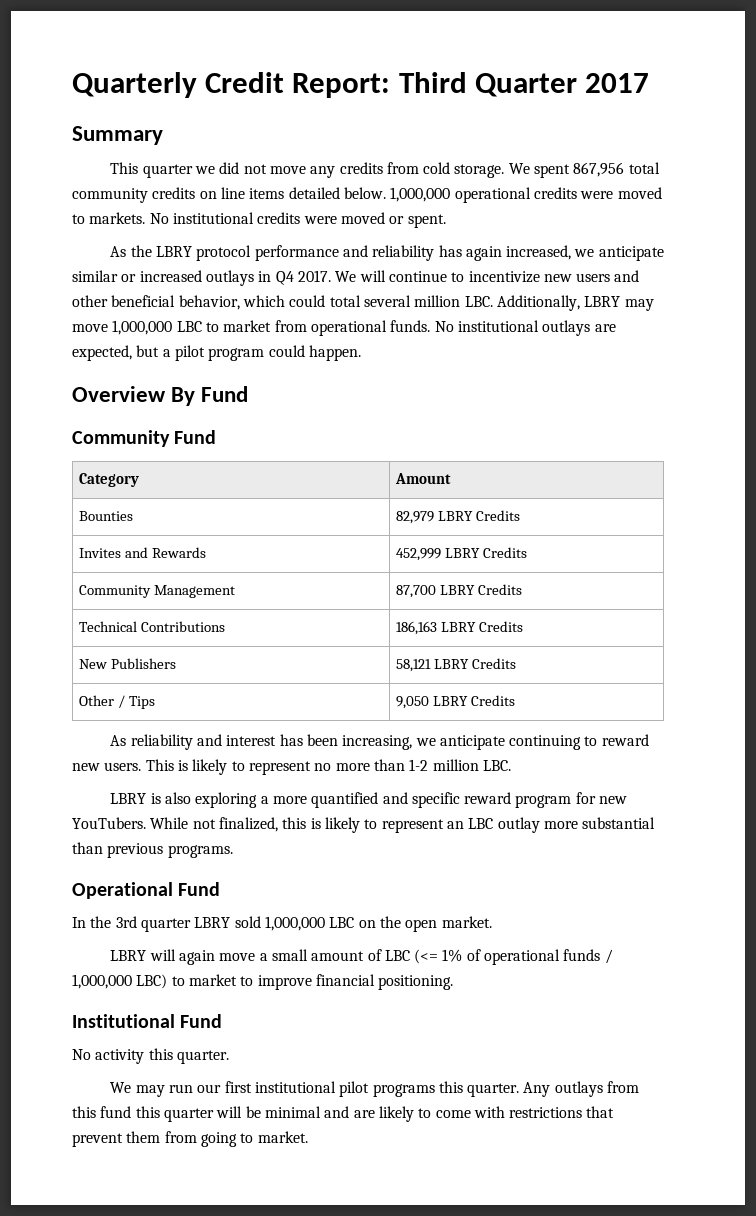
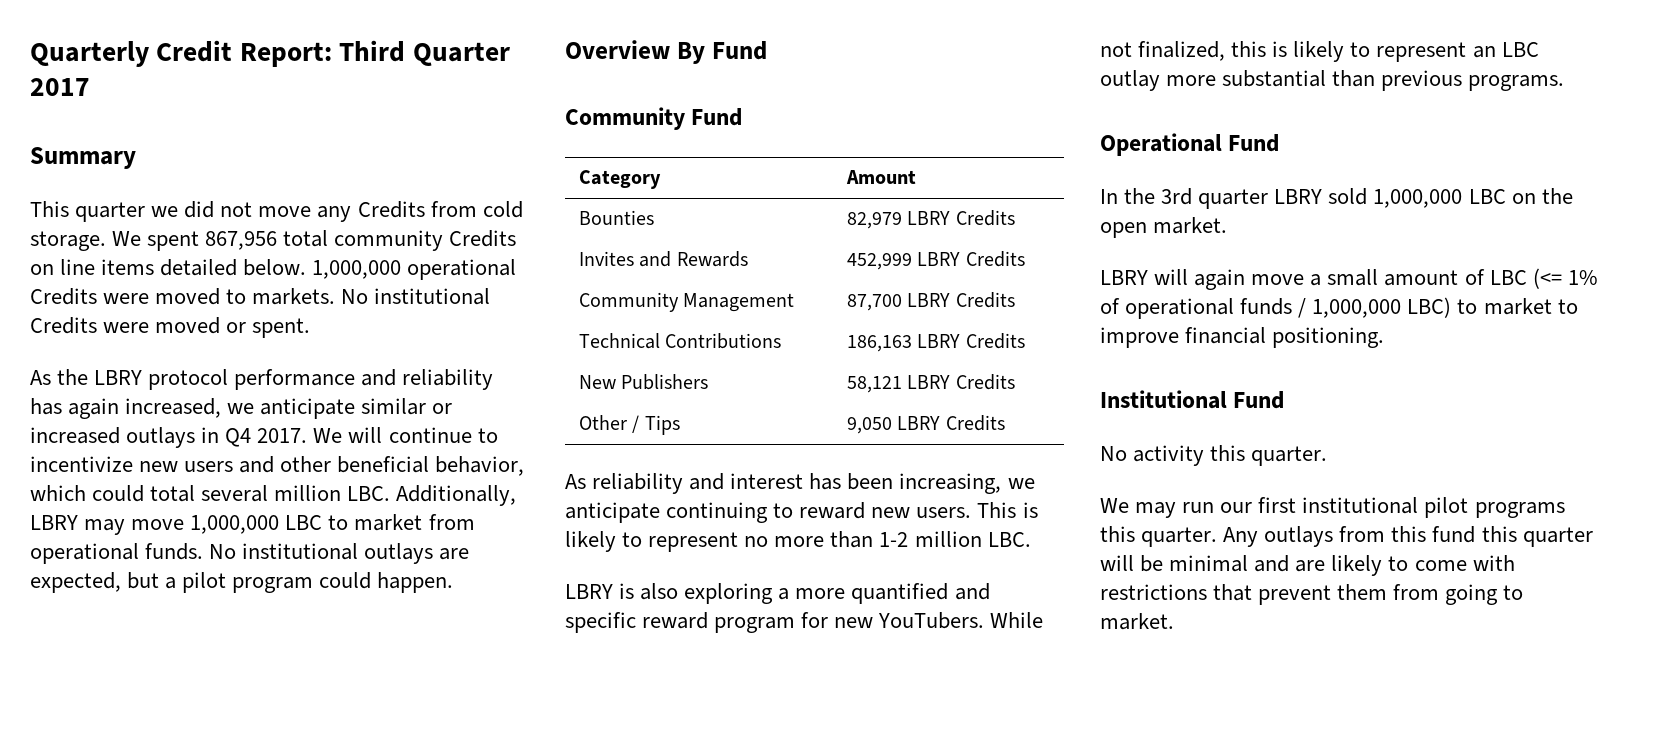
[339,162,383,174] credits -> [357,201,425,218] Credits
[152,187,196,199] credits -> [449,230,517,247] Credits
[533,187,577,199] credits -> [30,288,97,305] Credits
[257,212,301,224] credits -> [30,317,97,334] Credits

